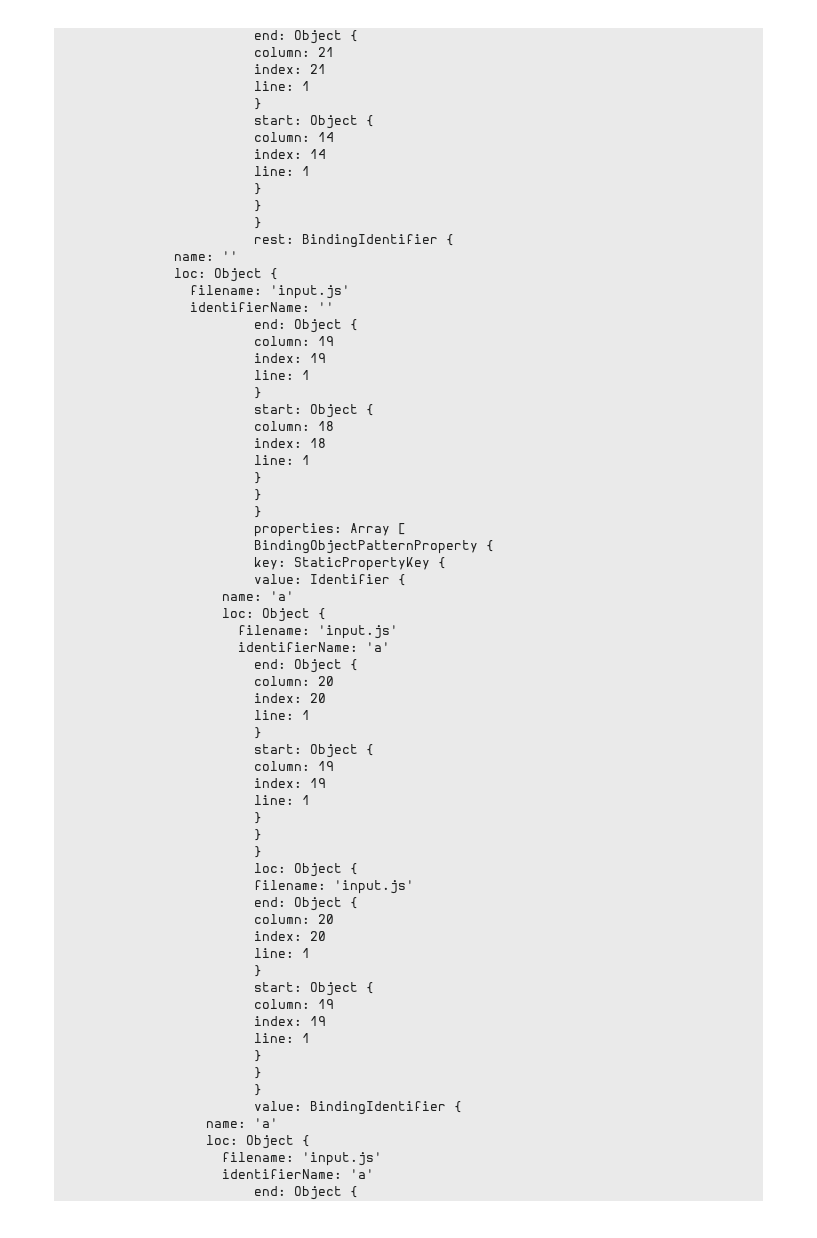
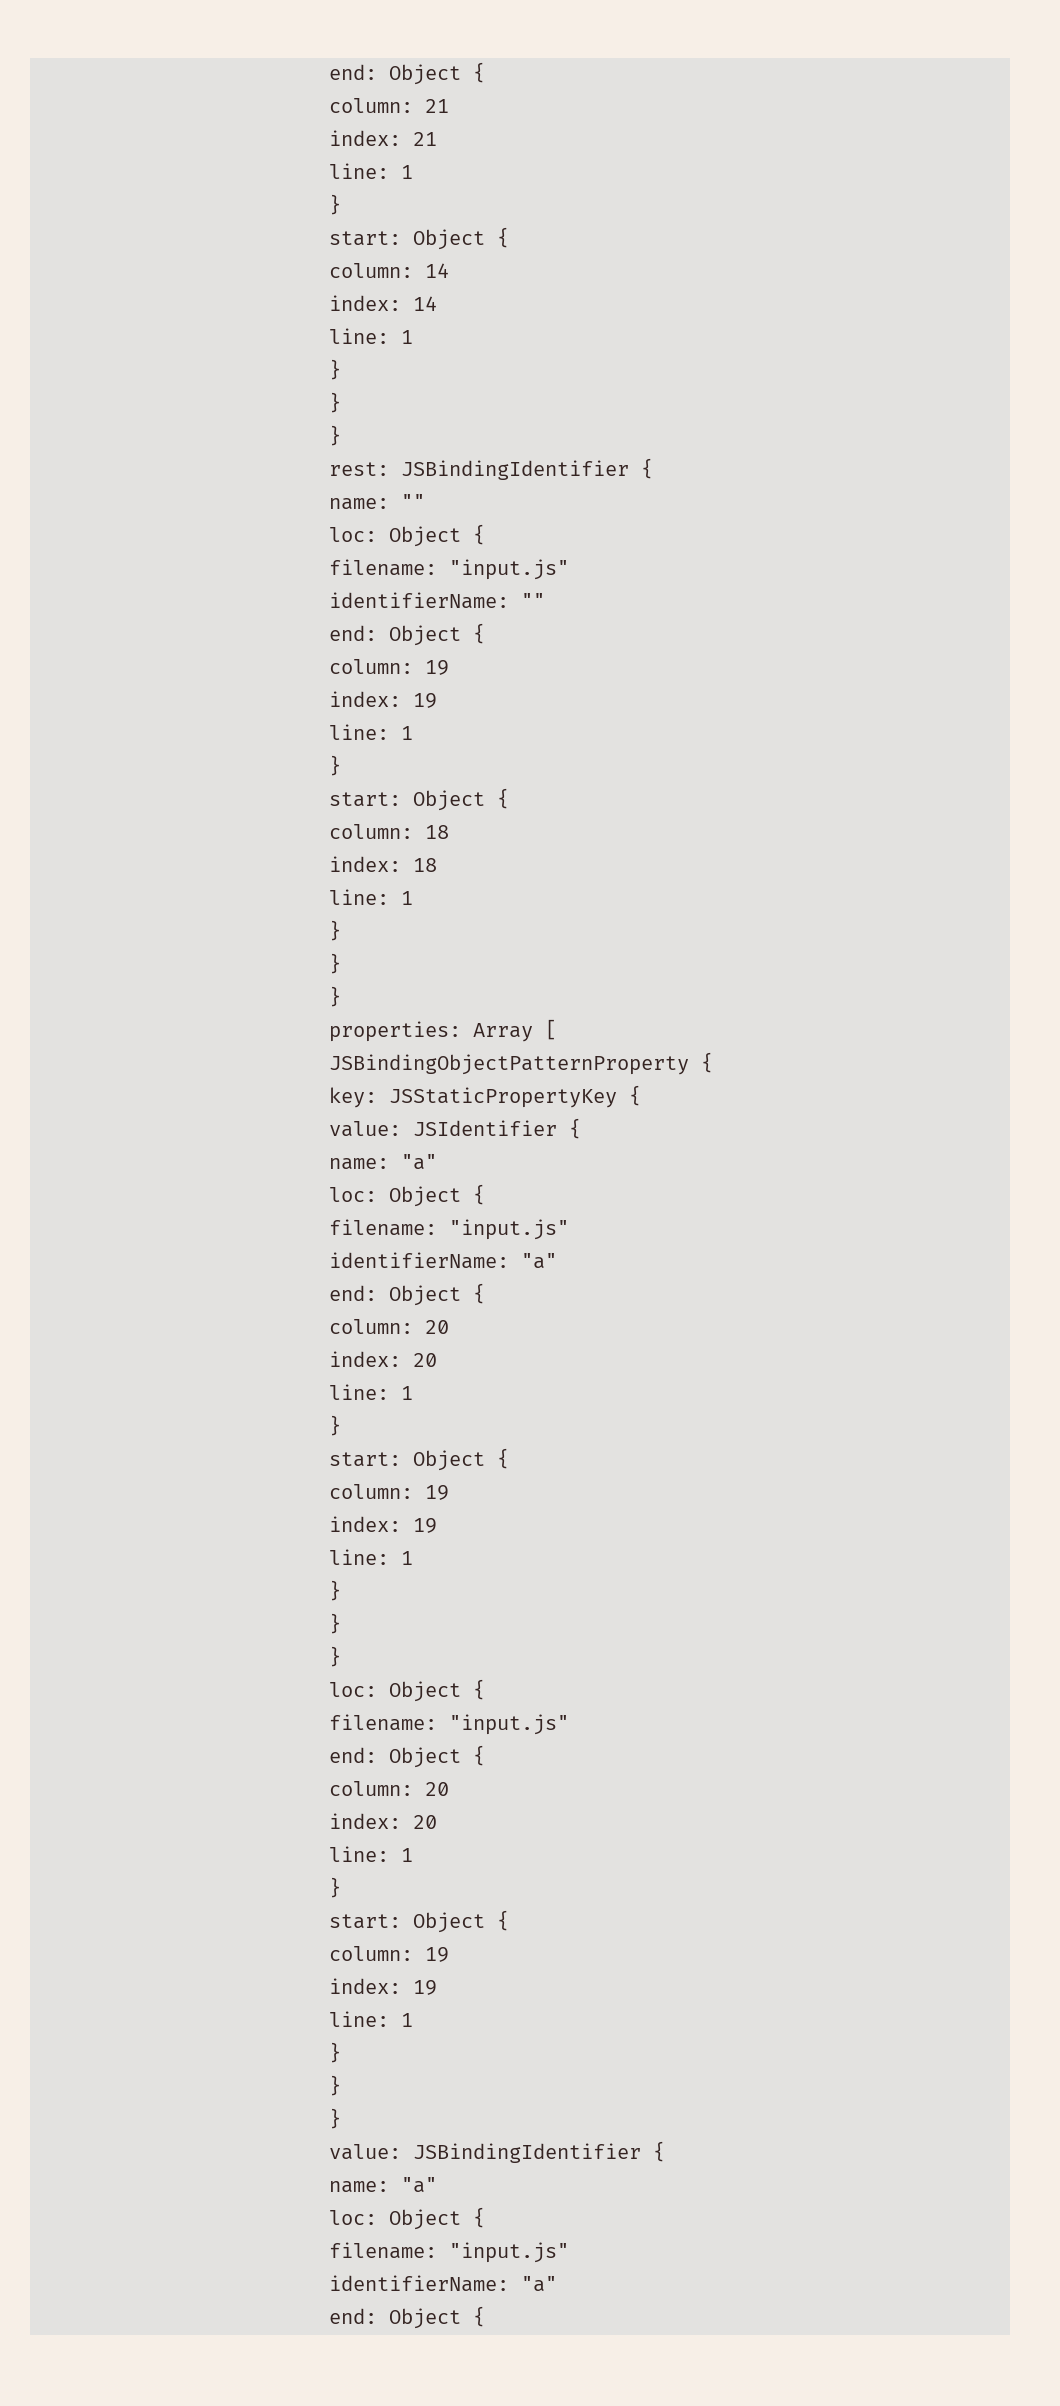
[302,234,455,248] [174,251,239,261] [174,268,279,282] [190,285,351,299] [190,302,335,312] BindingIdentifier { // name: '' // loc: Object { // filename: 'input.js' // identifierName: '' -> [401,458,654,480] [329,494,426,510] [329,524,486,547] [329,559,570,580] [329,592,546,609] JSBindingIdentifier { // name: "" // loc: Object { // filename: "input.js" // identifierName: ""
[254,540,479,554] BindingObjectPatternProperty -> [329,1054,690,1075] JSBindingObjectPatternProperty
[294,557,431,571] StaticPropertyKey -> [389,1087,618,1108] JSStaticPropertyKey
[310,574,407,586] [222,591,295,601] [222,608,327,622] [238,625,399,639] [238,642,391,652] Identifier { // name: 'a' // loc: Object { // filename: 'input.js' // identifierName: 'a' -> [413,1118,582,1139] [329,1154,438,1170] [329,1184,486,1207] [329,1219,570,1240] [329,1252,558,1269] JSIdentifier { // name: "a" // loc: Object { // filename: "input.js" // identifierName: "a"
[334,880,415,894] 'input.js' -> [449,1714,570,1735] "input.js"
[310,1101,463,1115] [206,1118,279,1128] [206,1135,311,1149] [222,1152,383,1166] [222,1169,375,1179] BindingIdentifier { // name: 'a' // loc: Object { // filename: 'input.js' // identifierName: 'a' -> [413,2141,666,2163] [329,2177,438,2193] [329,2207,486,2230] [329,2242,570,2263] [329,2275,558,2292] JSBindingIdentifier { // name: "a" // loc: Object { // filename: "input.js" // identifierName: "a"

